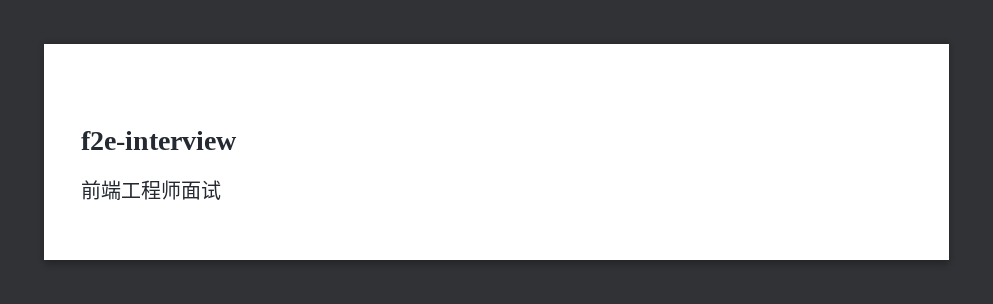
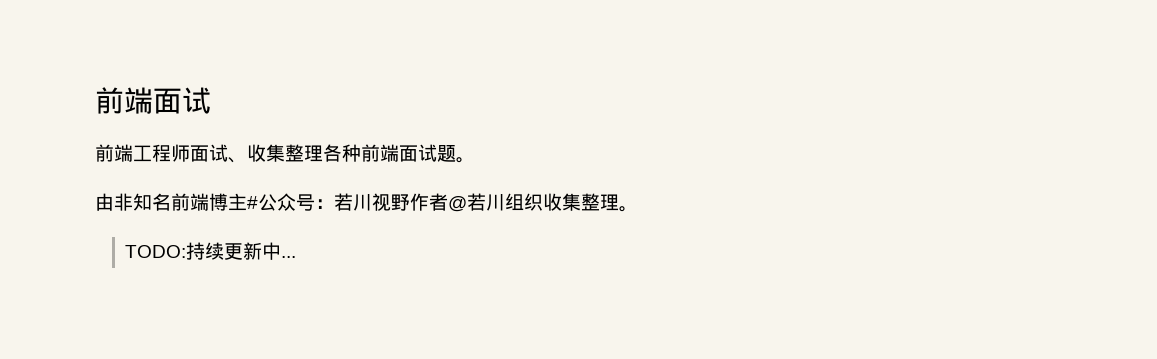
[81,131,237,150] f2e-interview -> [95,87,211,114] 前端面试
(221, 190) none -> [228,144,475,163] [95,193,638,212] [125,242,297,260] 、收集整理各种前端面试题。 // 由非知名前端博主#公众号：若川视野作者@若川组织收集整理。 // TODO:持续更新中...

